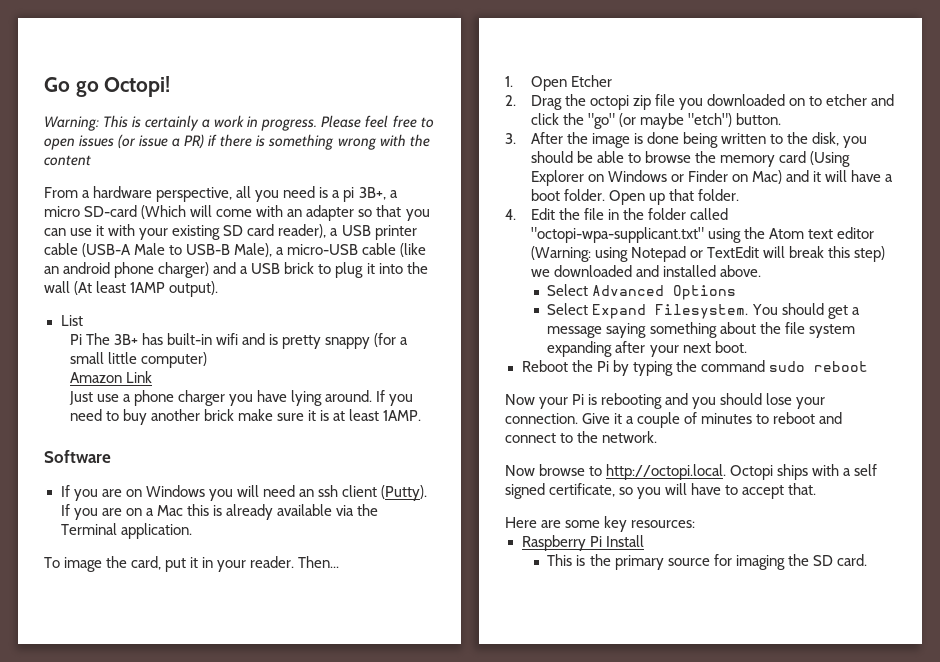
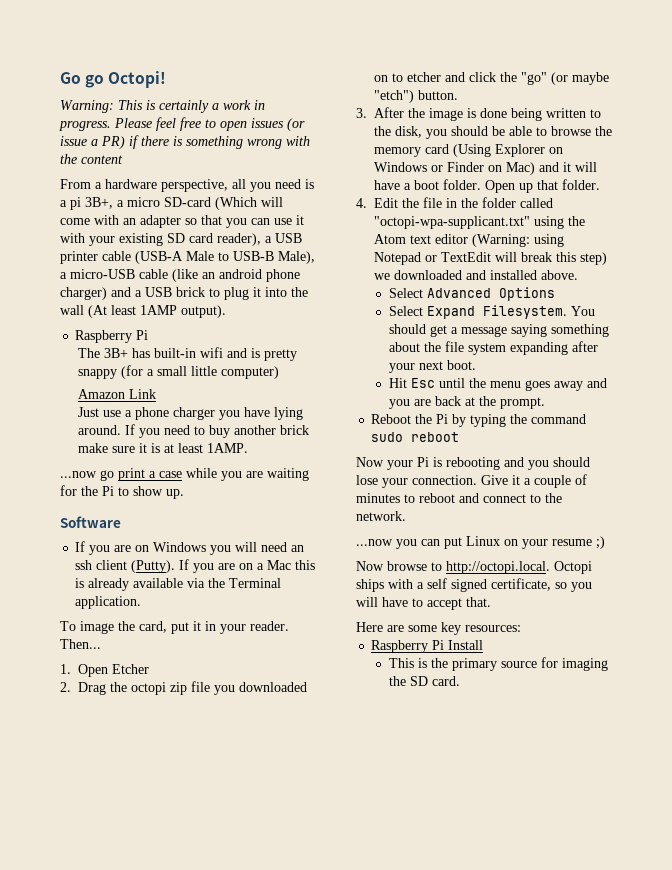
[60,315,83,326] [69,334,82,345] List // Pi -> [75,330,149,343] Raspberry Pi //
(422, 415) none -> [60,468,309,481] [60,485,184,499] // ...now go print a case while you are waiting for the Pi to show up.
(747, 347) none -> [388,378,607,391] [388,396,545,409] // Hit Esc until the menu goes away and you are back at the prompt.
(658, 437) none -> [356,536,605,549] // ...now you can put Linux on your resume ;)

